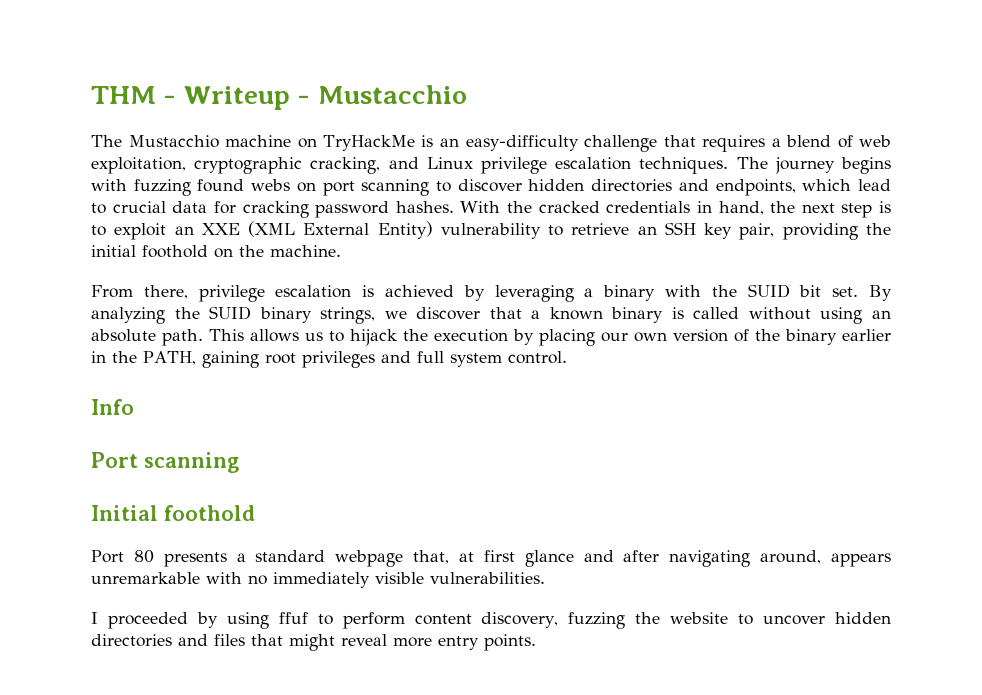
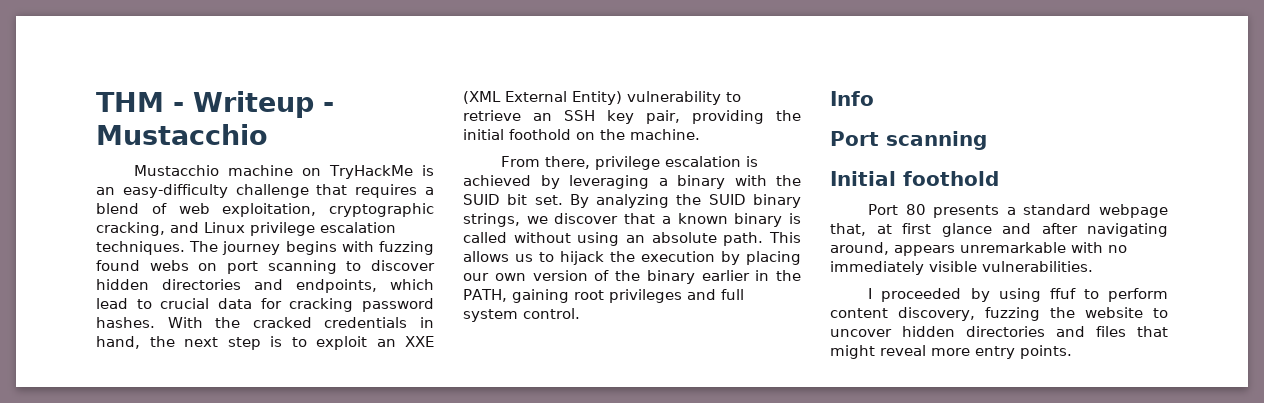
[91,135,122,147] The -> (268, 134) none

